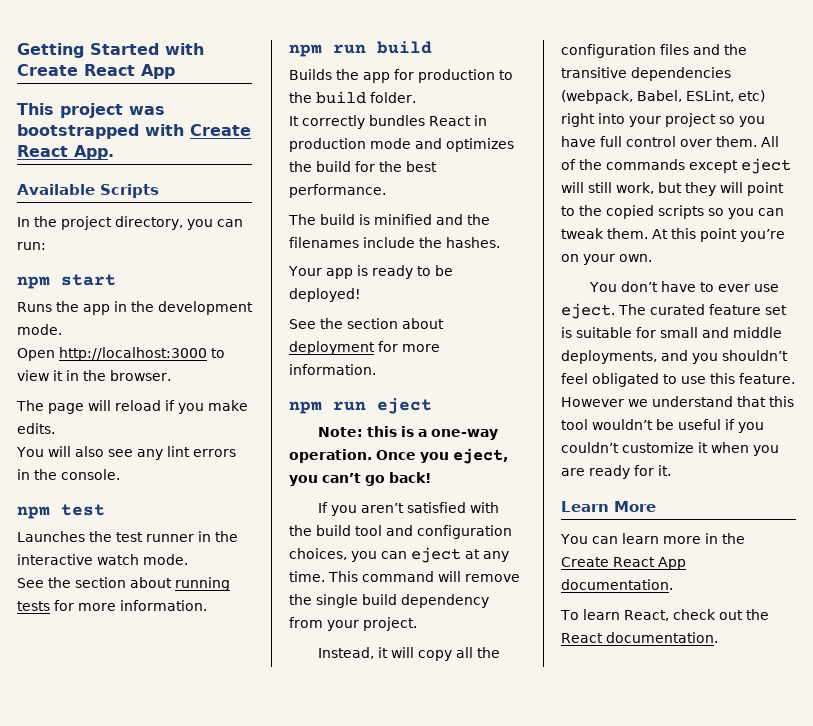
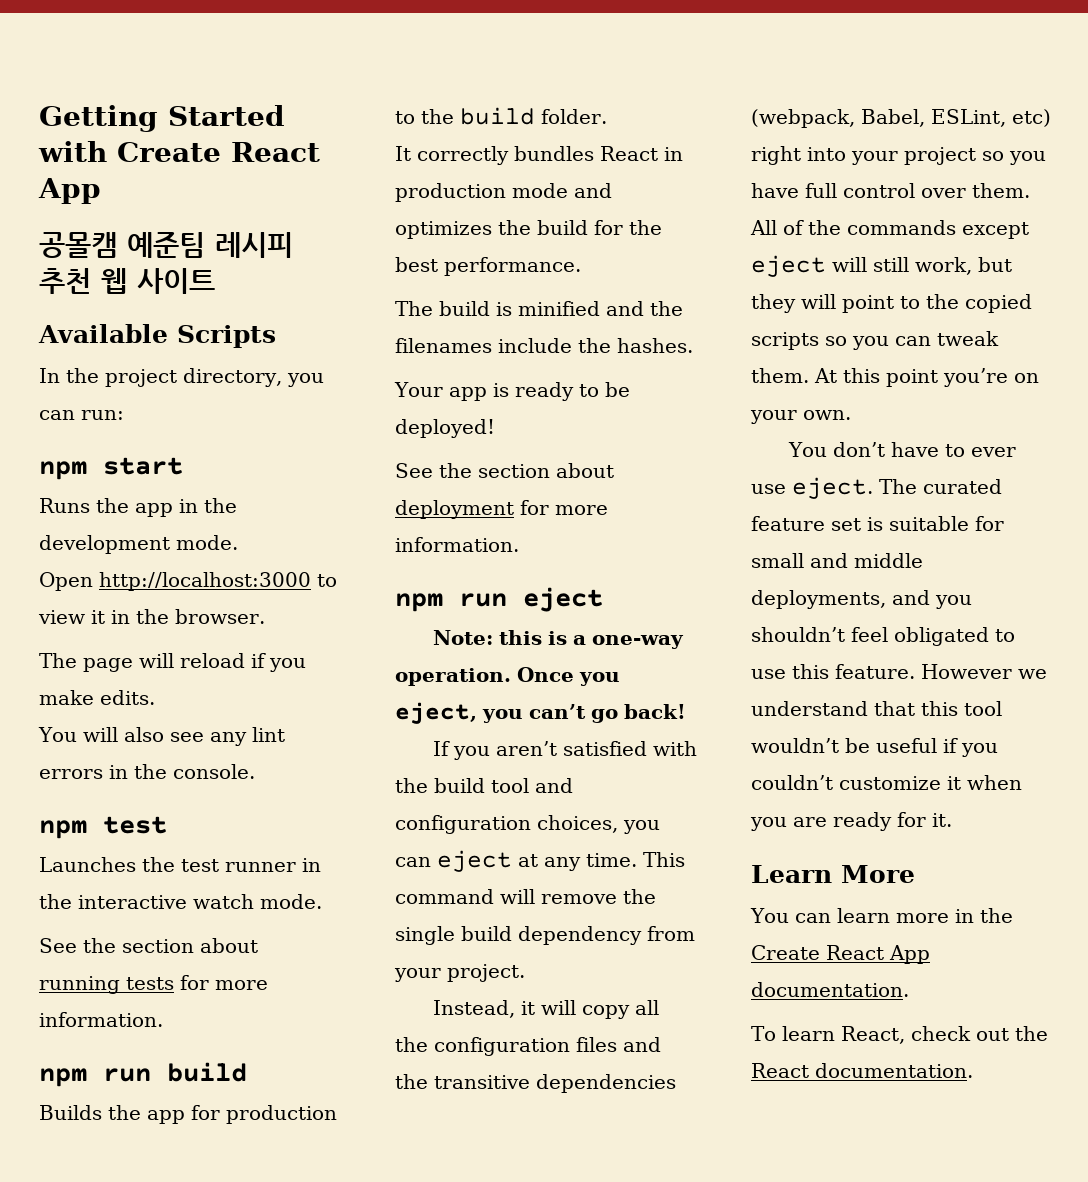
[17,103,165,118] [17,124,251,139] [17,145,114,160] This project was bootstrapped with Create React App. -> [39,232,293,258] [39,268,215,294] 공몰캠 예준팀 레시피 추천 웹 사이트

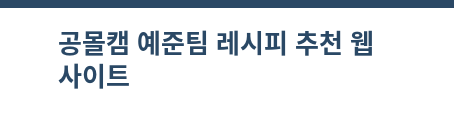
[39,105,285,132] [38,141,320,162] [38,178,101,204] Getting Started with Create React App // -> (58, 43) none
[38,324,276,348] [39,368,324,387] [39,410,124,420] [39,457,183,480] [39,498,237,517] [39,535,238,554] [39,572,337,591] [38,609,265,624] [39,653,306,672] [39,690,155,705] [38,727,285,746] [39,764,255,779] [39,816,167,839] [39,857,321,872] [39,894,322,909] [39,938,258,953] [39,975,268,994] [39,1012,163,1027] [39,1062,247,1087] [39,1105,337,1124] [395,107,607,125] [395,146,683,165] [395,183,612,202] [395,220,662,239] [395,257,581,276] [395,301,683,316] [395,338,693,353] [394,382,630,401] [395,419,495,438] [395,463,614,478] [395,500,608,519] [395,537,519,552] [395,587,603,612] [432,630,684,649] [395,667,620,686] [395,702,686,724] [432,741,697,760] [395,778,573,793] [395,815,660,834] [395,850,685,872] [395,889,656,904] [395,926,695,945] [394,964,525,982] [432,1000,659,1019] [395,1037,661,1056] [395,1074,676,1093] [751,109,1051,128] [751,146,1046,165] [751,183,1030,198] [750,220,1029,239] [751,255,1012,277] [751,294,1032,313] [751,331,999,350] [751,368,1039,387] [750,410,851,424] [787,442,1016,457] [751,477,1002,499] [751,516,1004,531] [751,553,923,568] [751,590,972,609] [751,627,1015,646] [751,664,1047,679] [751,701,1002,716] [751,738,998,757] [751,775,1022,790] [750,812,952,831] [751,865,915,883] [750,908,1013,923] [751,945,930,964] [751,982,909,997] [751,1026,1048,1044] [751,1063,973,1078] // Available Scripts // In the project directory, you can run: // npm start // Runs the app in the development mode. // Open http://localhost:3000 to view it in the browser. // The page will reload if you make edits. // You will also see any lint errors in the console. // npm test // Launches the test runner in the interactive watch mode. // See the section about running tests for more information. // npm run build // Builds the app for production to the build folder. // It correctly bundles React in production mode and optimizes the build for the best performance. // The build is minified and the filenames include the hashes. // Your app is ready to be deployed! // See the section about deployment for more information. // npm run eject // Note: this is a one-way operation. Once you eject, you can’t go back! // If you aren’t satisfied with the build tool and configuration choices, you can eject at any time. This command will remove the single build dependency from your project. // Instead, it will copy all the configuration files and the transitive dependencies (webpack, Babel, ESLint, etc) right into your project so you have full control over them. All of the commands except eject will still work, but they will point to the copied scripts so you can tweak them. At this point you’re on your own. // You don’t have to ever use eject. The curated feature set is suitable for small and middle deployments, and you shouldn’t feel obligated to use this feature. However we understand that this tool wouldn’t be useful if you couldn’t customize it when you are ready for it. // Learn More // You can learn more in the Create React App documentation. // To learn React, check out the React documentation. -> (130, 76) none

